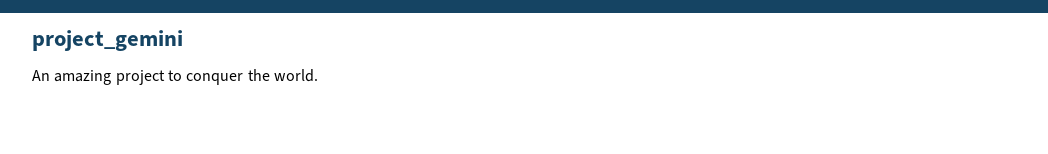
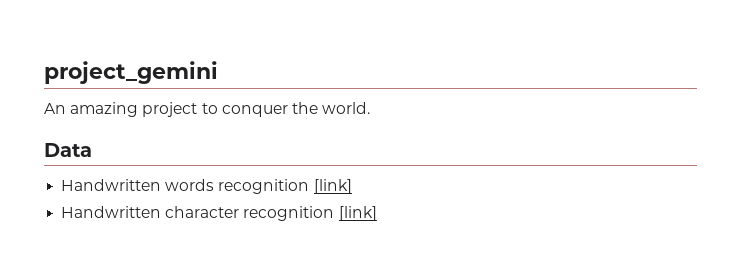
(318, 75) none -> [44,143,92,157] [61,179,352,194] [61,206,377,221] // Data // Handwritten words recognition [link] // Handwritten character recognition [link]

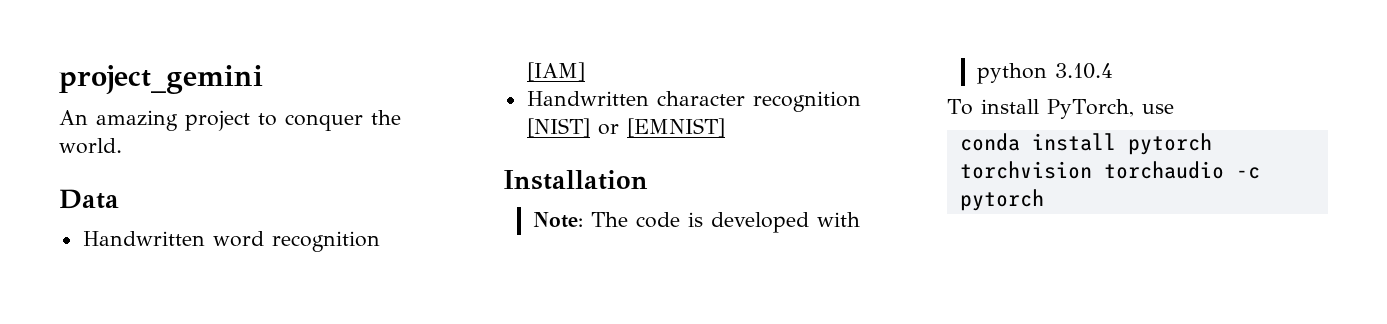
[165,179,352,194] words recognition [link] -> [212,231,380,252] [526,62,585,81] word recognition [IAM]
[338,206,377,221] [link] -> [526,118,725,137] [503,170,648,190] [532,212,860,233] [976,63,1113,84] [947,99,1174,119] [959,133,1212,155] [959,161,1260,179] [959,189,1044,211] [NIST] or [EMNIST] // Installation // Note: The code is developed with python 3.10.4 // To install PyTorch, use // conda install pytorch torchvision torchaudio -c pytorch

